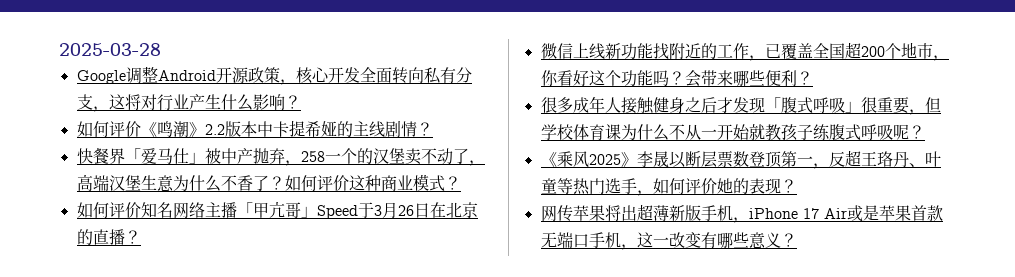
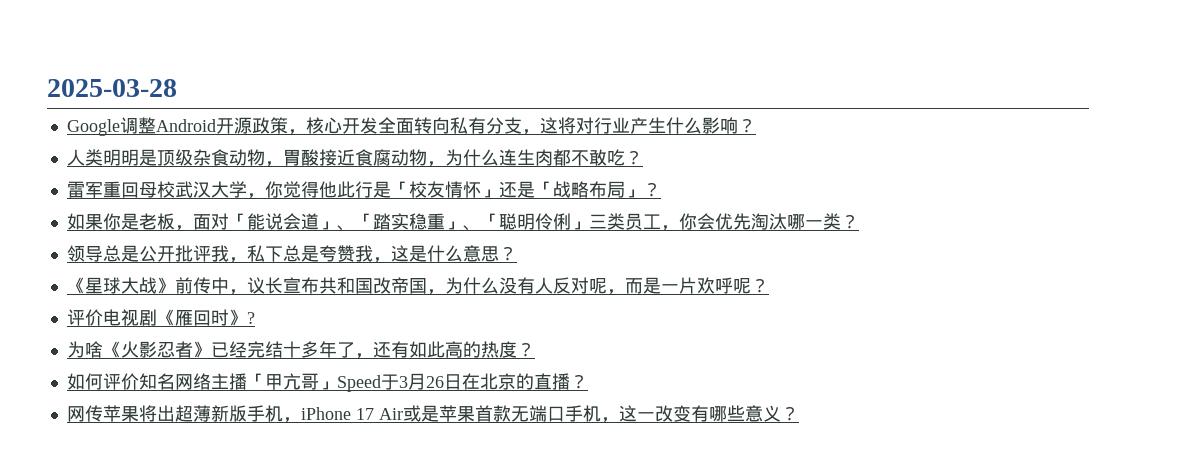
[76,120,433,137] [76,147,485,166] [76,174,445,192] 如何评价《鸣潮》2.2版本中卡提希娅的主线剧情？ // 快餐界「爱马仕」被中产抛弃，258一个的汉堡卖不动了，高端汉堡生意为什么不香了？如何评价这种商业模式 -> [66,149,643,167] [66,181,661,199] [66,213,859,231] [66,245,517,263] [66,277,769,295] [66,309,255,326] [66,341,517,359] 人类明明是顶级杂食动物，胃酸接近食腐动物，为什么连生肉都不敢吃？ // 雷军重回母校武汉大学，你觉得他此行是「校友情怀」还是「战略布局」？ // 如果你是老板，面对「能说会道」、「踏实稳重」、「聪明伶俐」三类员工，你会优先淘汰哪一类？ // 领导总是公开批评我，私下总是夸赞我，这是什么意思？ // 《星球大战》前传中，议长宣布共和国改帝国，为什么没有人反对呢，而是一片欢呼呢？ // 评价电视剧《雁回时》? // 为啥《火影忍者》已经完结十多年了，还有如此高的热度
[540,42,949,61] [540,70,813,87] [540,96,941,115] [540,124,925,141] [540,150,941,169] [540,178,797,196] // 微信上线新功能找附近的工作，已覆盖全国超200个地市，你看好这个功能吗？会带来哪些便利？ // 很多成年人接触健身之后才发现「腹式呼吸」很重要，但学校体育课为什么不从一开始就教孩子练腹式呼吸呢？ // 《乘风2025》李晟以断层票数登顶第一，反超王珞丹、叶童等热门选手，如何评价她的表现？ -> (588, 381) none

